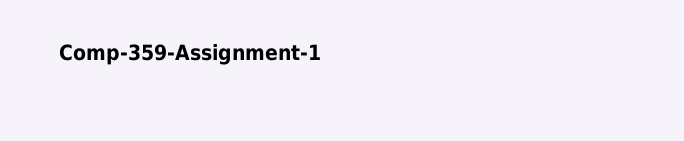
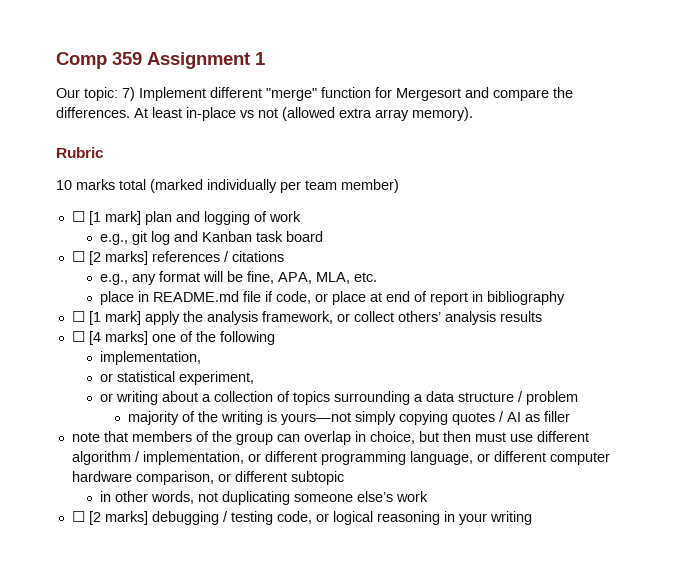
[59,44,321,65] Comp-359-Assignment-1 -> [56,52,265,69] [56,87,573,101] [56,107,473,121] [56,147,104,158] [56,179,399,193] [71,211,301,225] [99,231,323,245] [71,251,284,265] [99,271,377,285] [99,291,565,305] [71,311,542,325] [71,331,275,345] [99,351,201,365] [99,371,254,385] [99,391,578,405] [128,411,571,425] [71,431,589,445] [71,451,610,465] [71,471,344,485] [99,491,428,505] [71,511,532,525] Comp 359 Assignment 1 // Our topic: 7) Implement different "merge" function for Mergesort and compare the differences. At least in-place vs not (allowed extra array memory). // Rubric // 10 marks total (marked individually per team member) // ☐ [1 mark] plan and logging of work // e.g., git log and Kanban task board // ☐ [2 marks] references / citations // e.g., any format will be fine, APA, MLA, etc. // place in README.md file if code, or place at end of report in bibliography // ☐ [1 mark] apply the analysis framework, or collect others’ analysis results // ☐ [4 marks] one of the following // implementation, // or statistical experiment, // or writing about a collection of topics surrounding a data structure / problem // majority of the writing is yours—not simply copying quotes / AI as filler // note that members of the group can overlap in choice, but then must use different algorithm / implementation, or different programming language, or different computer hardware comparison, or different subtopic // in other words, not duplicating someone else’s work // ☐ [2 marks] debugging / testing code, or logical reasoning in your writing

